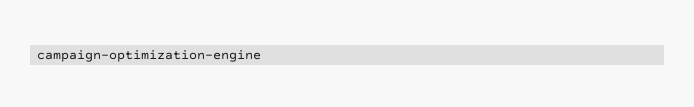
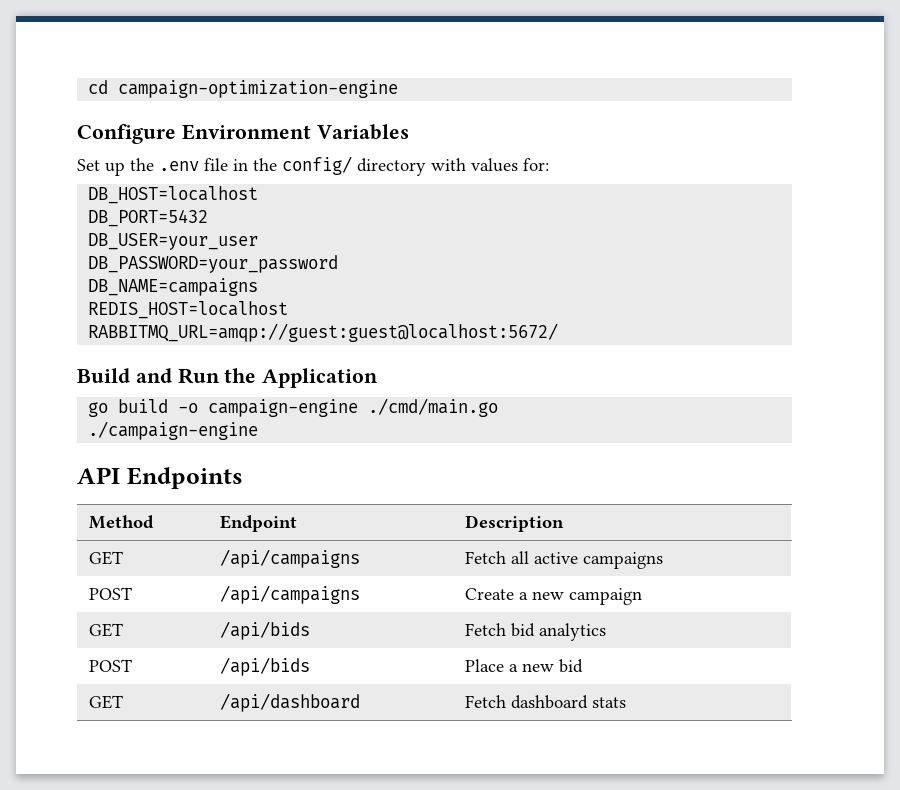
(36, 56) none -> [88,80,109,94] cd
(261, 56) none -> [77,124,409,144] [77,156,549,176] [88,186,259,204] [88,209,209,227] [88,233,259,250] [88,255,339,273] [88,278,259,296] [88,301,289,319] [88,323,559,342] [77,368,379,388] [88,398,499,417] [88,421,259,440] [77,467,243,489] [88,515,154,529] [219,515,297,532] [464,515,564,532] [88,551,123,565] [219,549,360,568] [464,551,663,569] [88,587,132,600] [219,585,360,604] [464,588,642,605] [88,623,123,637] [219,621,310,640] [464,623,606,641] [88,659,132,672] [219,657,310,676] [464,659,583,673] [88,695,123,709] [219,693,360,712] [464,695,626,709] // Configure Environment Variables // Set up the .env file in the config/ directory with values for: // DB_HOST=localhost // DB_PORT=5432 // DB_USER=your_user // DB_PASSWORD=your_password // DB_NAME=campaigns // REDIS_HOST=localhost // RABBITMQ_URL=amqp://guest:guest@localhost:5672/ // Build and Run the Application // go build -o campaign-engine ./cmd/main.go // ./campaign-engine // API Endpoints // Method | Endpoint | Description // GET | /api/campaigns | Fetch all active campaigns // POST | /api/campaigns | Create a new campaign // GET | /api/bids | Fetch bid analytics // POST | /api/bids | Place a new bid // GET | /api/dashboard | Fetch dashboard stats

